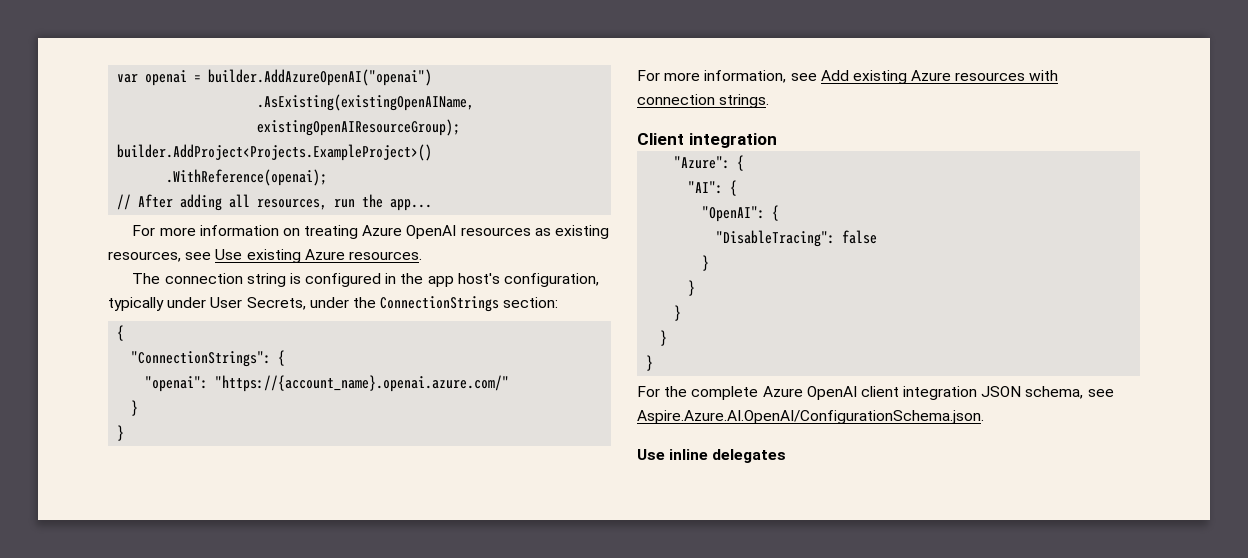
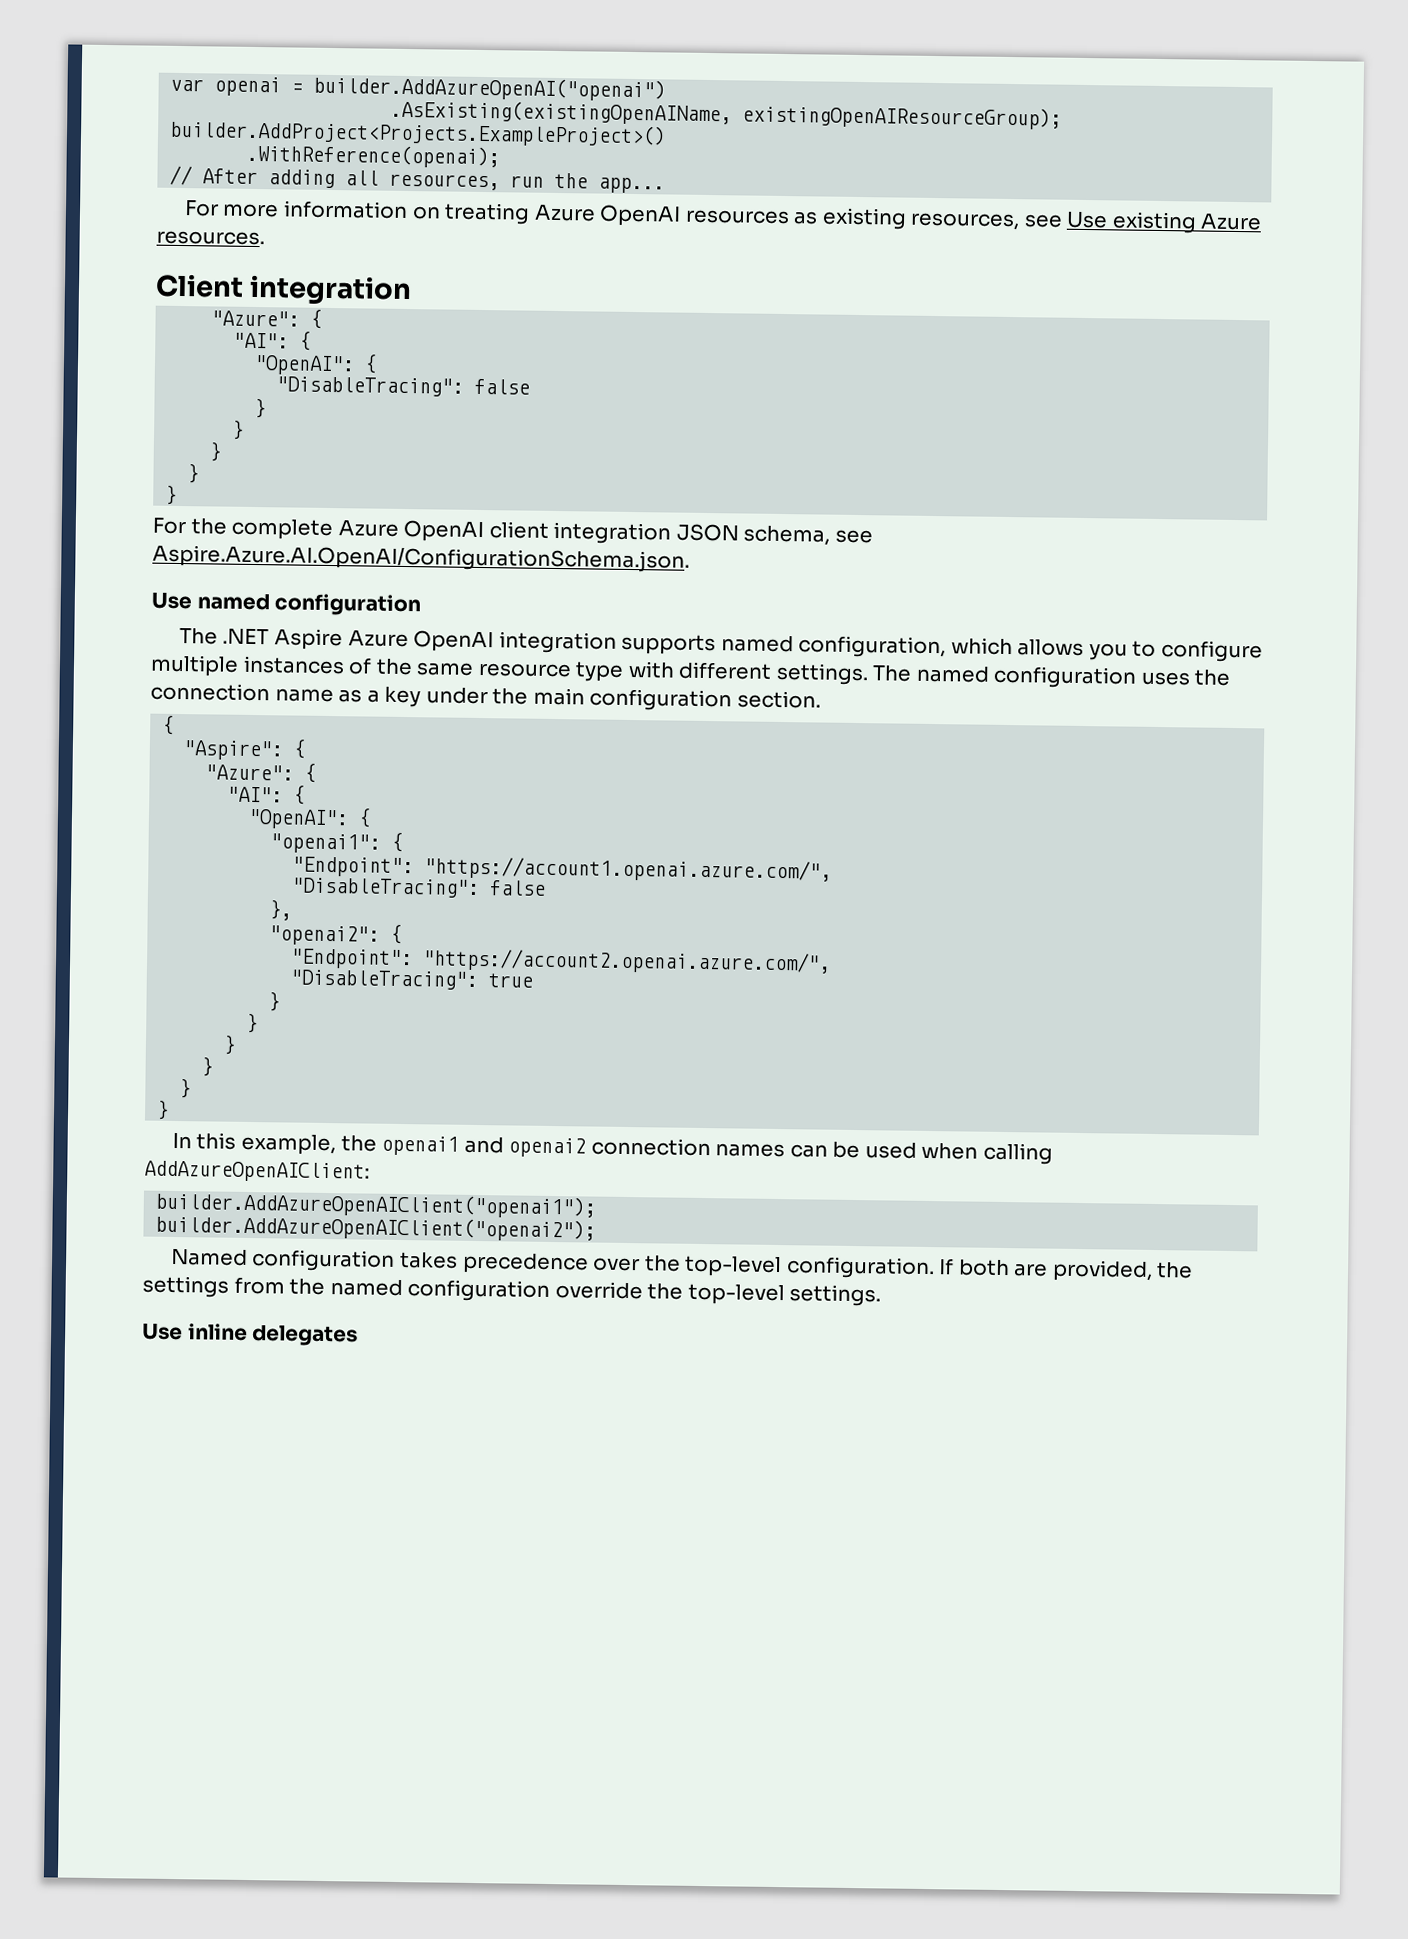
[132,273,600,287] [108,296,559,312] [117,325,125,341] [131,350,286,367] [145,375,510,392] [131,400,139,416] [117,425,125,441] [637,70,1059,84] [637,94,770,108] // The connection string is configured in the app host's configuration, typically under User Secrets, under the ConnectionStrings section: // { // "ConnectionStrings": { // "openai": "https://{account_name}.openai.azure.com/" // } // } // For more information, see Add existing Azure resources with connection strings. -> (265, 238) none
(984, 417) none -> [151,592,422,617] [178,627,1263,663] [150,654,1232,689] [150,682,821,712] [162,714,175,735] [183,738,307,761] [205,762,317,783] [227,784,306,805] [248,807,372,830] [270,831,404,854] [292,856,833,883] [291,877,547,899] [269,899,293,921] [269,923,403,946] [290,948,832,975] [290,969,534,991] [268,991,281,1012] [246,1012,259,1034] [223,1034,237,1055] [201,1056,214,1077] [179,1078,192,1099] [156,1099,170,1120] [171,1132,1053,1165] [144,1160,370,1183] [155,1191,597,1219] [155,1214,597,1242] [170,1248,1194,1282] [142,1275,882,1307] // Use named configuration // The .NET Aspire Azure OpenAI integration supports named configuration, which allows you to configure multiple instances of the same resource type with different settings. The named configuration uses the connection name as a key under the main configuration section. // { // "Aspire": { // "Azure": { // "AI": { // "OpenAI": { // "openai1": { // "Endpoint": "https://account1.openai.azure.com/", // "DisableTracing": false // }, // "openai2": { // "Endpoint": "https://account2.openai.azure.com/", // "DisableTracing": true // } // } // } // } // } // } // In this example, the openai1 and openai2 connection names can be used when calling AddAzureOpenAIClient: // builder.AddAzureOpenAIClient("openai1"); // builder.AddAzureOpenAIClient("openai2"); // Named configuration takes precedence over the top-level configuration. If both are provided, the settings from the named configuration override the top-level settings.

